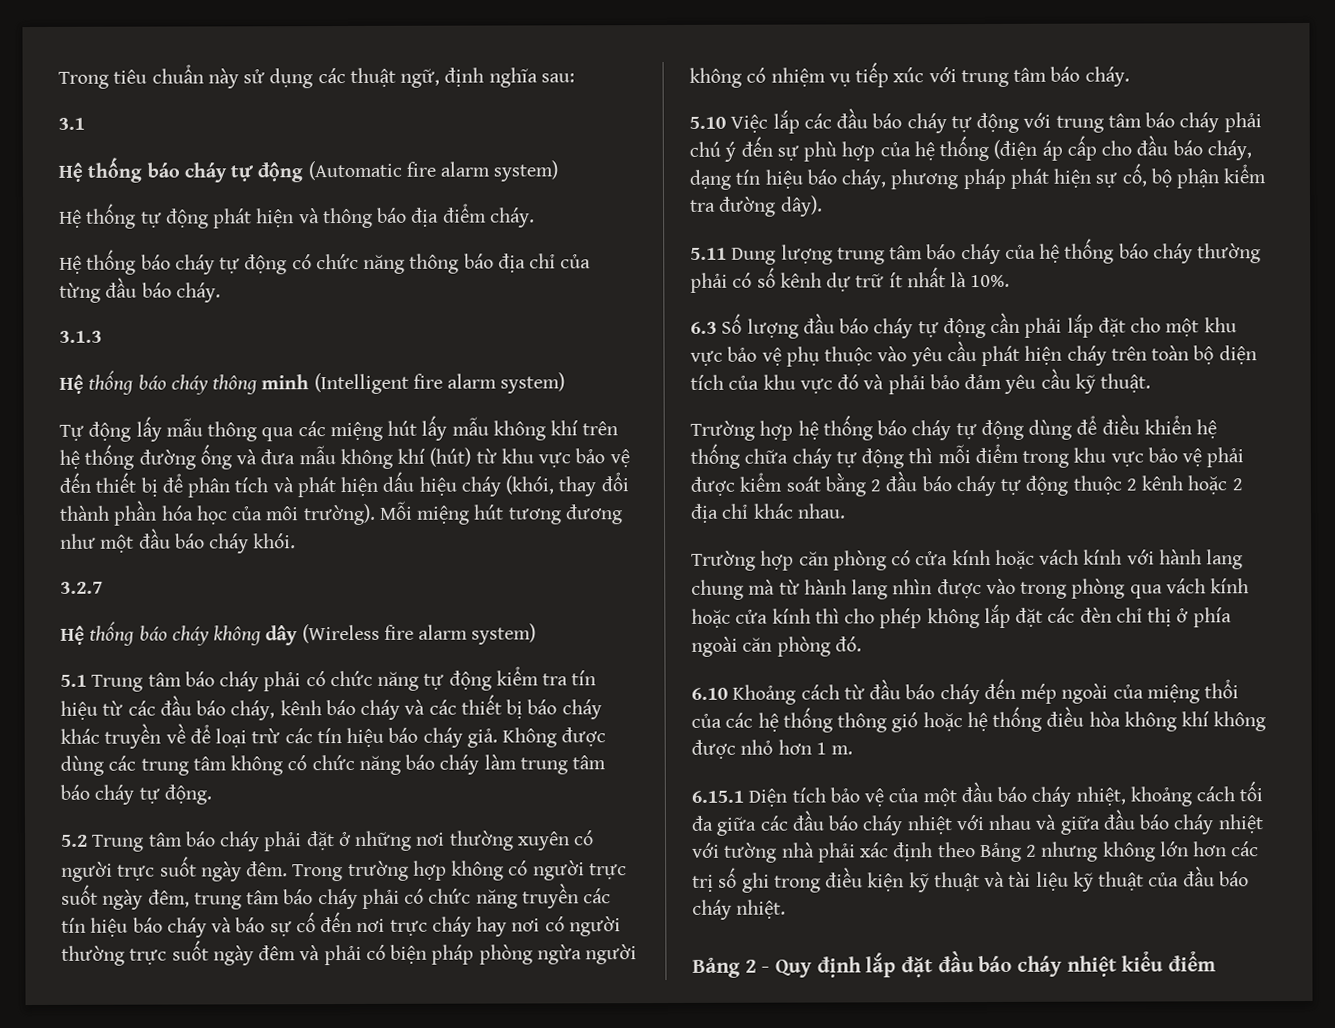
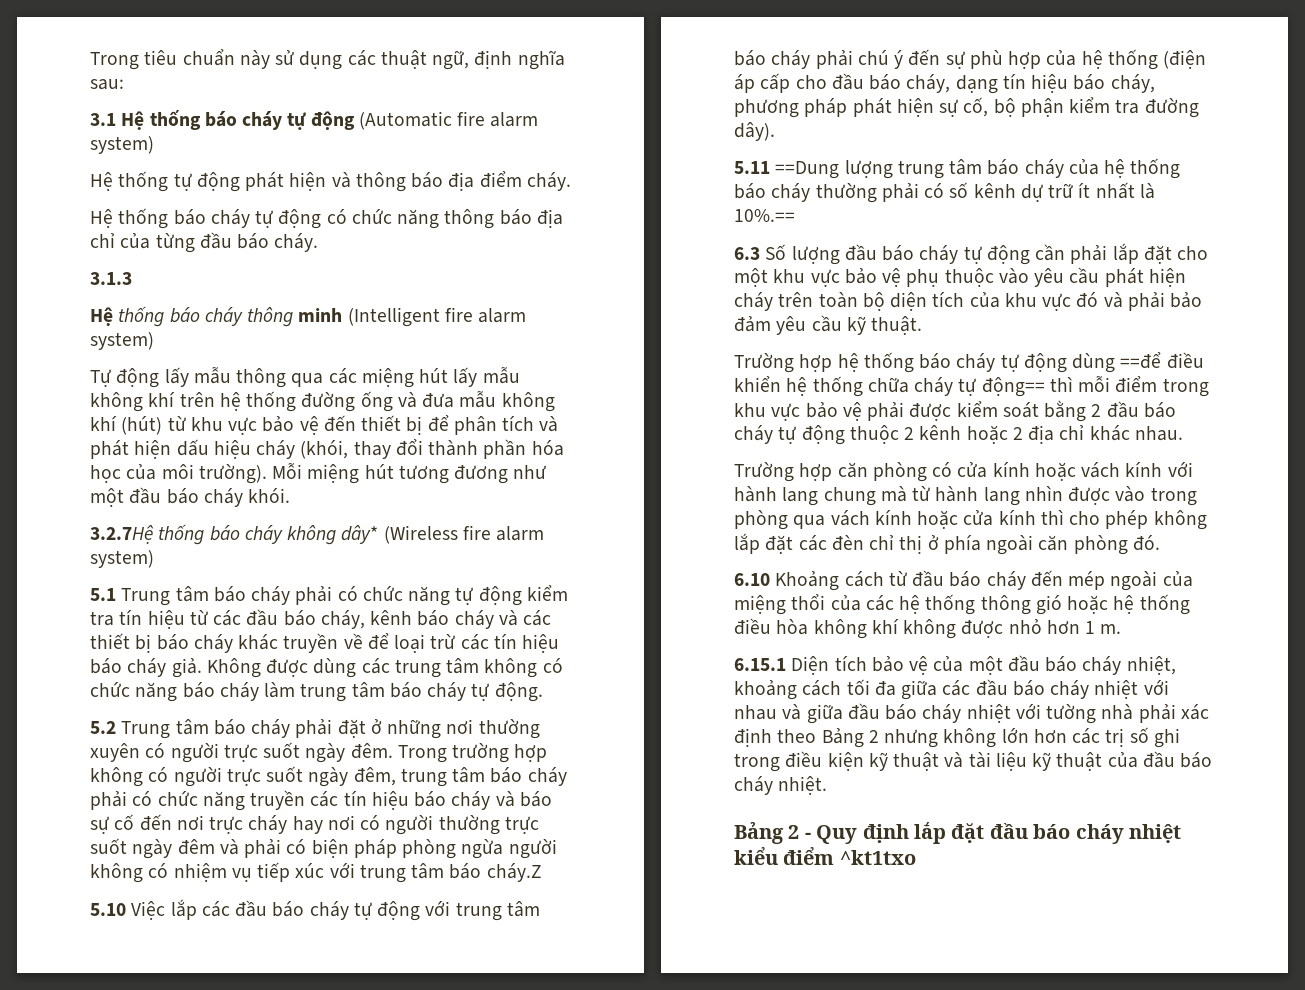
(85, 123) // -> (116, 119) none
[60,581,103,594] [60,625,85,645] 3.2.7 // Hệ -> [90,525,154,544] 3.2.7Hệ
[265,625,299,646] dây -> [341,525,379,544] dây*
[1084,66,1130,87] cháy. -> [486,863,542,882] cháy.Z
[731,247,777,265] Dung -> [775,161,840,179] ==Dung
[970,274,1011,288] 10%. -> [734,209,795,222] 10%.==
[1076,415,1098,435] để -> [1120,352,1162,368] ==để
[861,448,905,469] động -> [981,377,1045,397] động==
(1217, 961) none -> [839,850,916,865] ^kt1txo

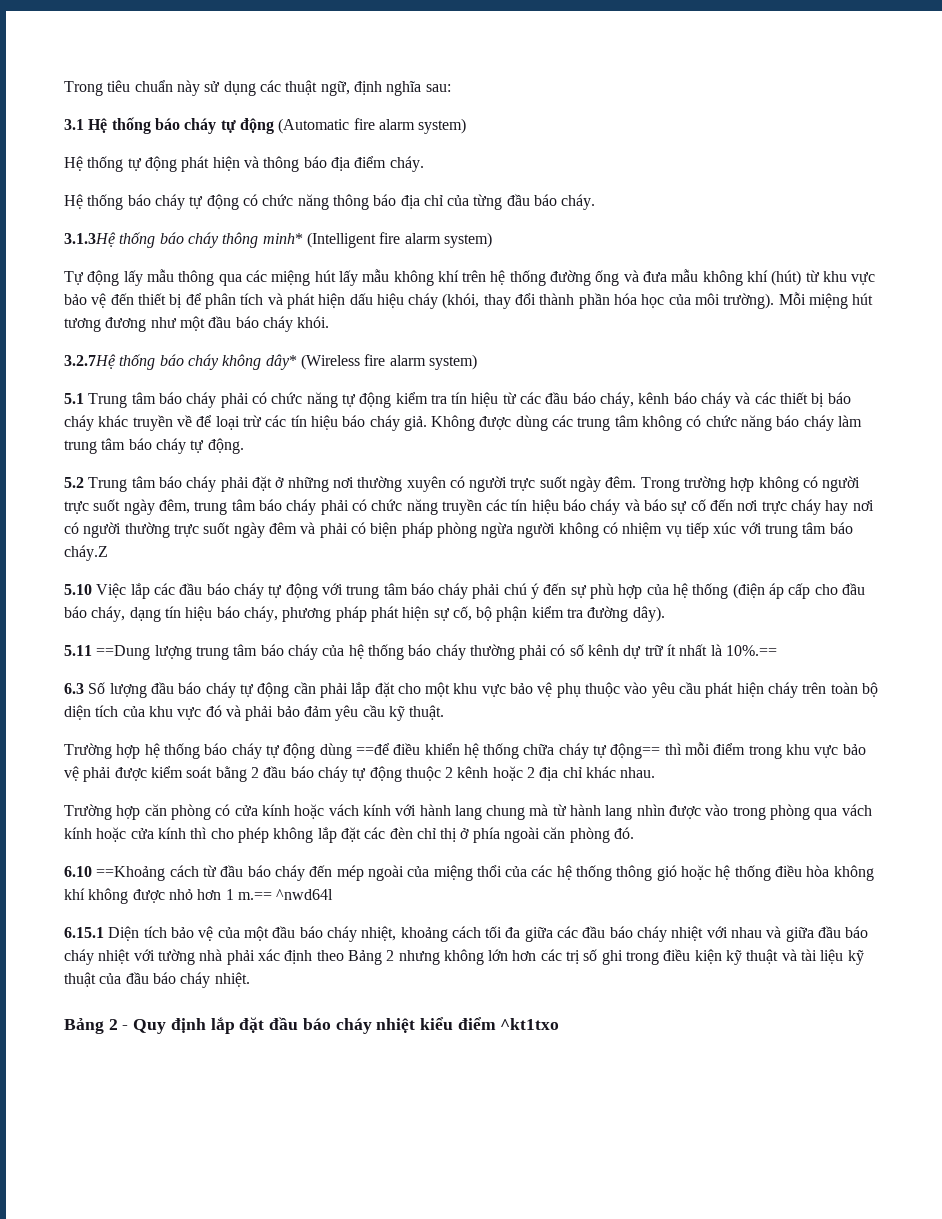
[90,272,132,285] [90,307,113,327] 3.1.3 // Hệ -> [64,232,116,247] 3.1.3Hệ
[298,308,343,322] minh -> [262,233,303,244] minh*
[775,571,840,591] Khoảng -> [96,866,166,881] ==Khoảng
[1100,624,1122,634] m. -> [237,889,334,900] m.== ^nwd64l

